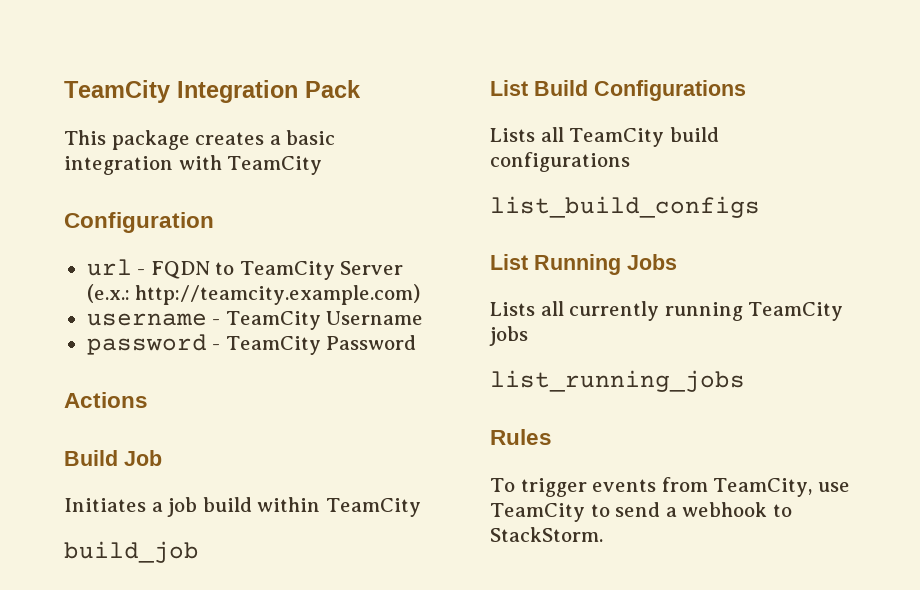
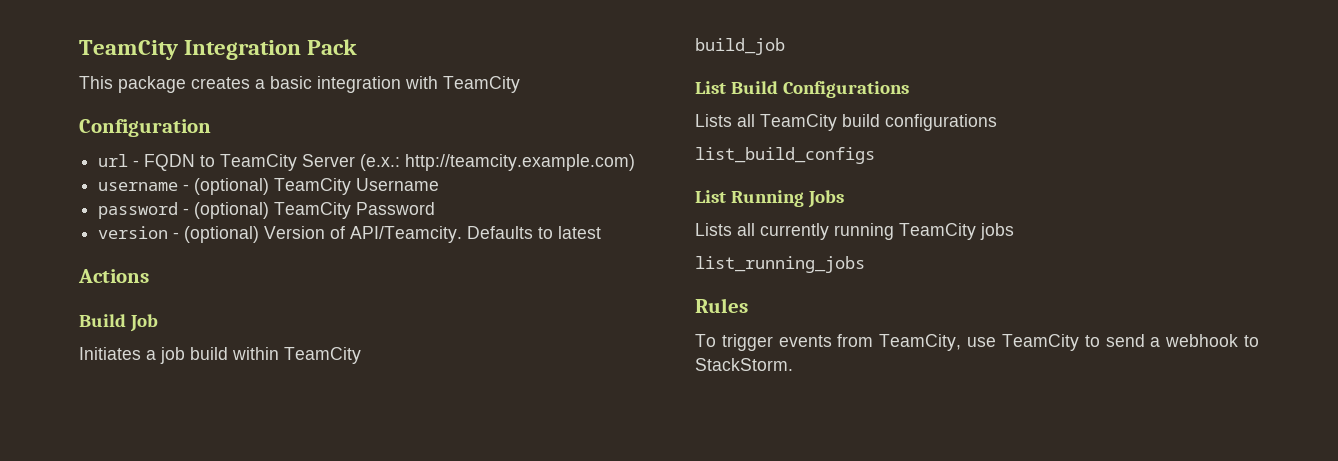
(221, 322) none -> [194,178,270,195] (optional)
(221, 347) none -> [194,202,270,219] (optional)
(417, 342) none -> [98,226,602,243] // version - (optional) Version of API/Teamcity. Defaults to latest

